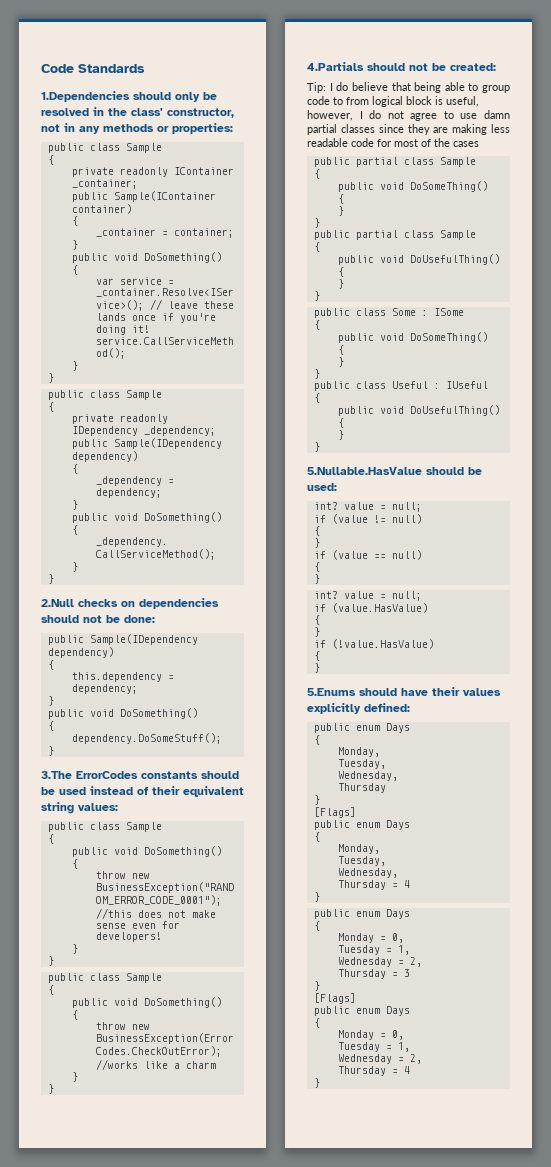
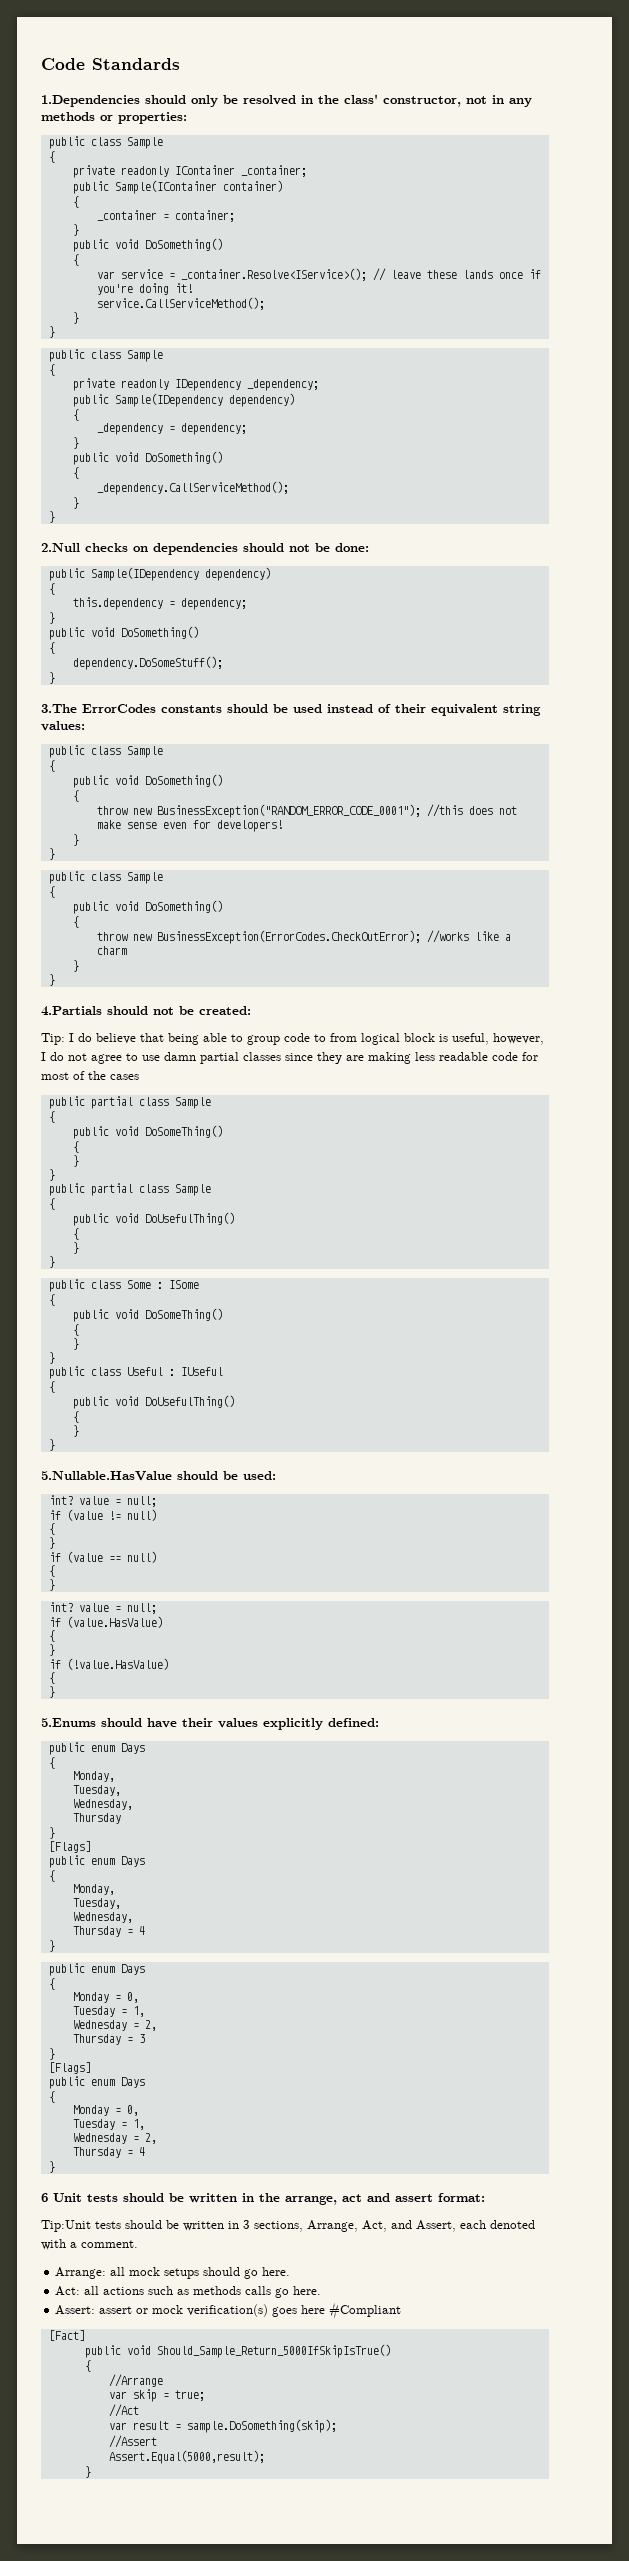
(320, 1083) none -> [41,2193,485,2205] [41,2220,535,2232] [41,2239,138,2250] [55,2267,291,2279] [55,2286,322,2298] [55,2302,402,2319] [48,2330,85,2341] [84,2344,391,2358] [84,2360,91,2372] [108,2374,163,2387] [108,2389,205,2402] [108,2404,139,2417] [108,2419,337,2433] [108,2435,157,2448] [108,2450,265,2464] [84,2466,91,2478] // 6 Unit tests should be written in the arrange, act and assert format: // Tip:Unit tests should be written in 3 sections, Arrange, Act, and Assert, each denoted with a comment. // Arrange: all mock setups should go here. // Act: all actions such as methods calls go here. // Assert: assert or mock verification(s) goes here #Compliant // [Fact] // public void Should_Sample_Return_5000IfSkipIsTrue() // { // //Arrange // var skip = true; // //Act // var result = sample.DoSomething(skip); // //Assert // Assert.Equal(5000,result); // }

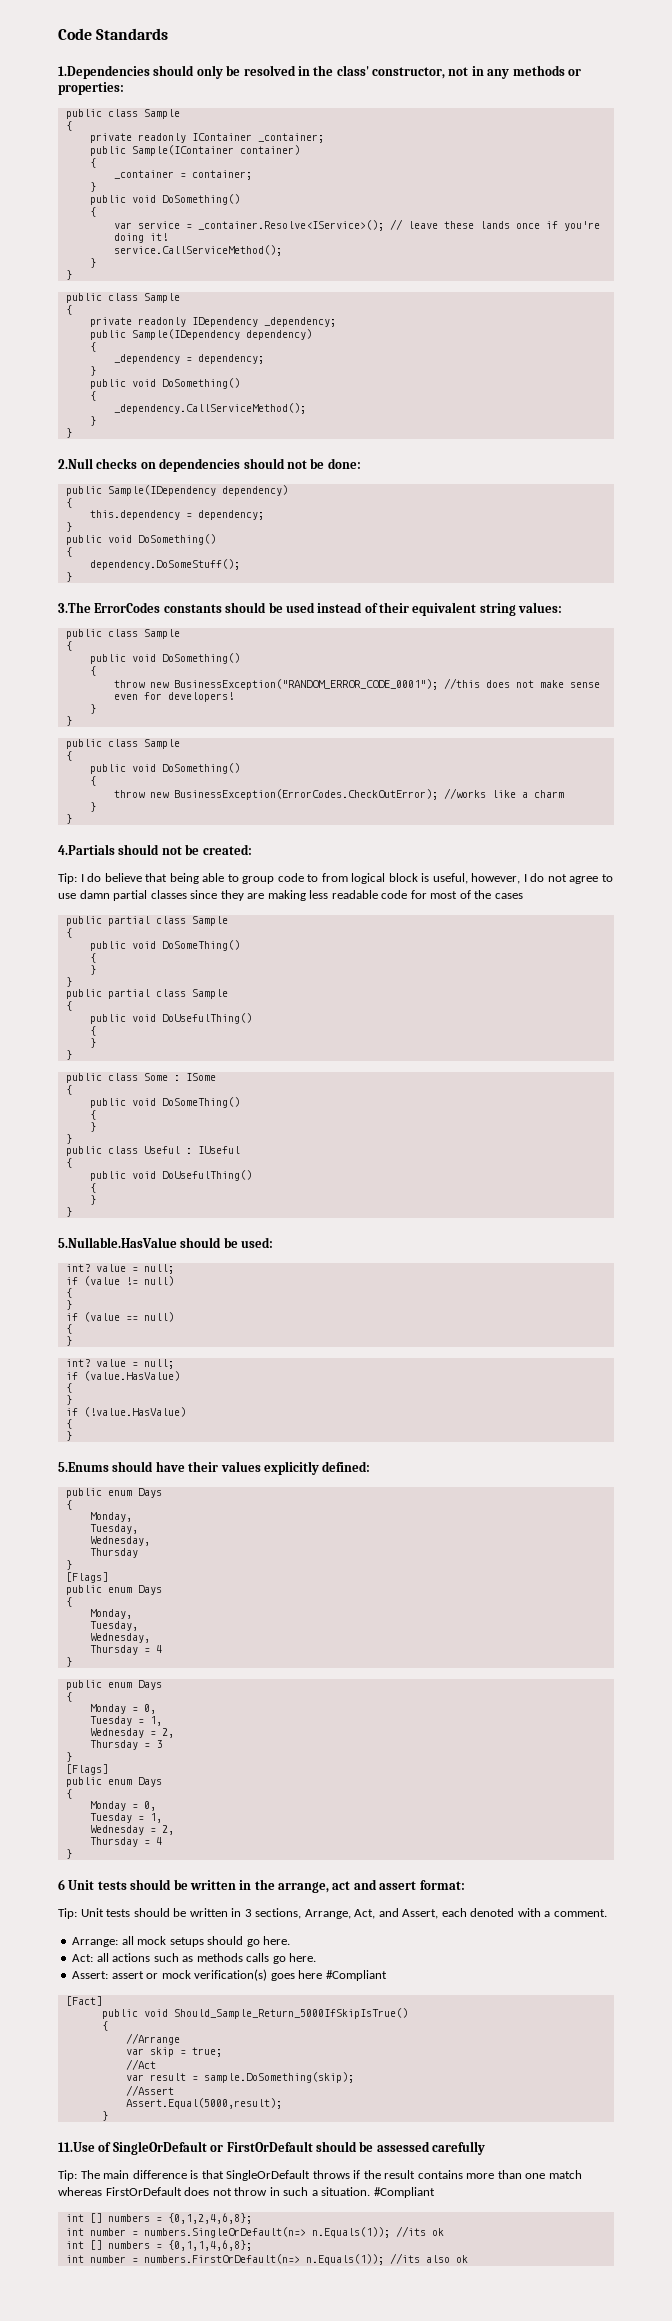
[41,2220,91,2232] Tip:Unit -> [58,1908,104,1919] Tip: Unit
(91, 2472) none -> [58,2141,485,2155] [58,2170,582,2181] [58,2187,435,2198] [65,2213,252,2224] [65,2226,444,2238] [65,2240,252,2251] [65,2253,468,2265] // 11.Use of SingleOrDefault or FirstOrDefault should be assessed carefully // Tip: The main difference is that SingleOrDefault throws if the result contains more than one match whereas FirstOrDefault does not throw in such a situation. #Compliant // int [] numbers = {0,1,2,4,6,8}; // int number = numbers.SingleOrDefault(n=> n.Equals(1)); //its ok // int [] numbers = {0,1,1,4,6,8}; // int number = numbers.FirstOrDefault(n=> n.Equals(1)); //its also ok

